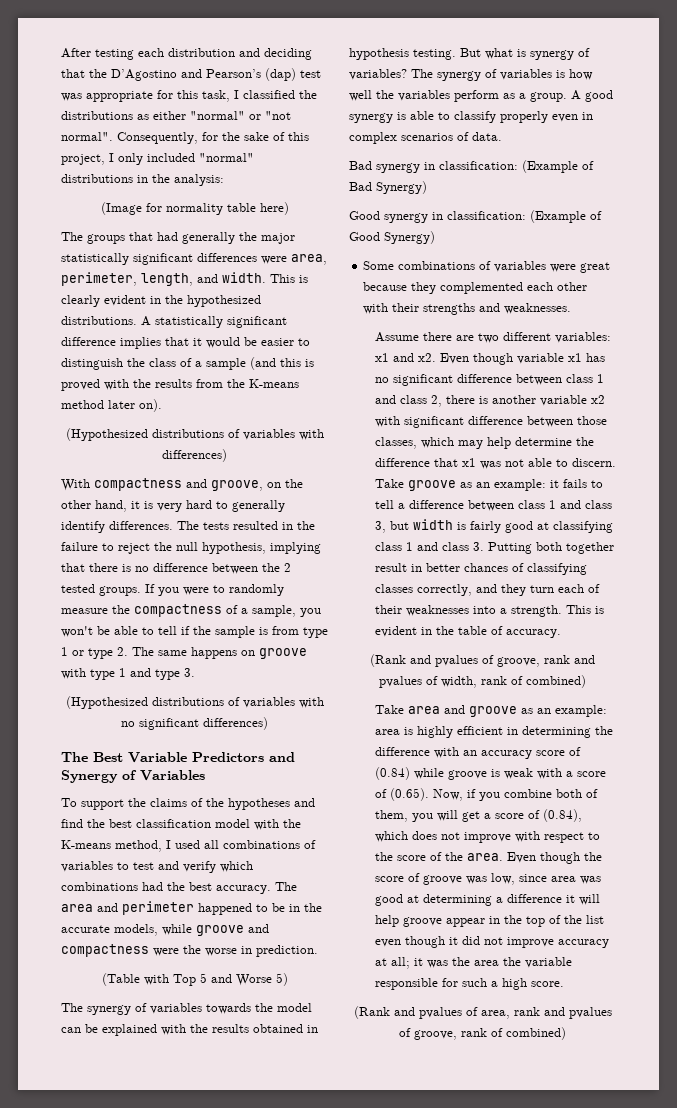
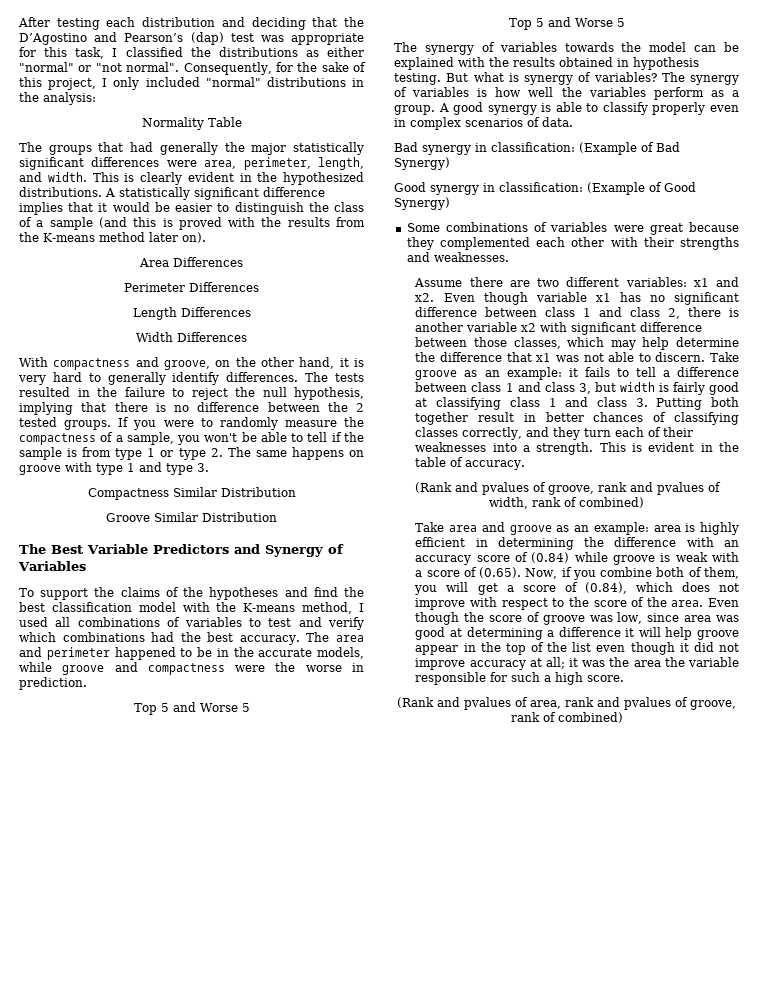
[100,202,289,215] (Image for normality table here) -> [141,117,242,130] Normality Table
[65,428,324,441] [162,449,227,462] (Hypothesized distributions of variables with differences) -> [139,257,243,267] [124,282,259,292] [132,307,251,320] [136,332,247,342] Area Differences // Perimeter Differences // Length Differences // Width Differences
[65,696,324,709] [121,717,268,730] (Hypothesized distributions of variables with no significant differences) -> [87,487,296,500] [106,512,277,522] Compactness Similar Distribution // Groove Similar Distribution
[101,973,288,986] (Table with Top 5 and Worse 5) -> [133,702,250,715] [508,17,625,30] Top 5 and Worse 5 // Top 5 and Worse 5

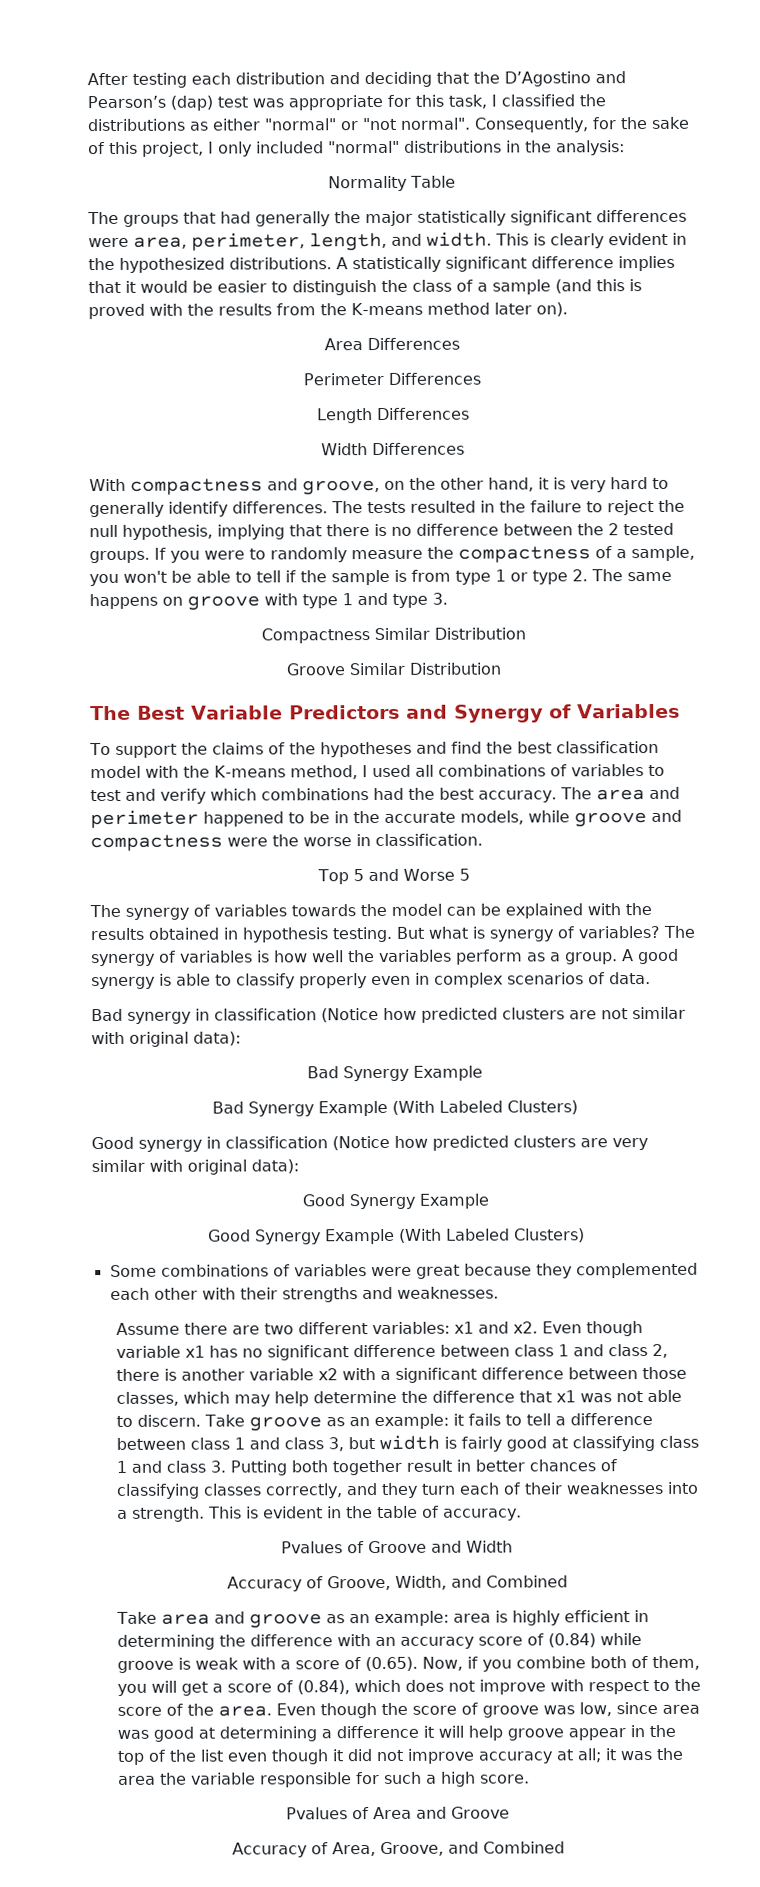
[19,677,87,690] [133,702,250,715] prediction. // Top 5 and Worse 5 -> [375,833,483,847] classification.
[491,142,680,155] [394,157,450,170] [394,182,696,195] [394,197,450,210] classification: (Example of Bad Synergy) // Good synergy in classification: (Example of Good Synergy) -> [214,1006,686,1023] [91,1031,241,1047] [307,1065,483,1082] [212,1100,578,1117] [91,1135,648,1152] [91,1159,299,1175] [301,1193,489,1210] [207,1228,585,1245] classification (Notice how predicted clusters are not similar with original data): // Bad Synergy Example // Bad Synergy Example (With Labeled Clusters) // Good synergy in classification (Notice how predicted clusters are very similar with original data): // Good Synergy Example // Good Synergy Example (With Labeled Clusters)
(568, 327) none -> [379,1370,391,1381] a
[414,482,721,495] [489,497,644,509] (Rank and pvalues of groove, rank and pvalues of width, rank of combined) -> [281,1540,513,1554] [226,1575,568,1592] Pvalues of Groove and Width // Accuracy of Groove, Width, and Combined
[397,697,736,710] [510,712,623,723] (Rank and pvalues of area, rank and pvalues of groove, rank of combined) -> [286,1806,510,1820] [231,1841,565,1858] Pvalues of Area and Groove // Accuracy of Area, Groove, and Combined

